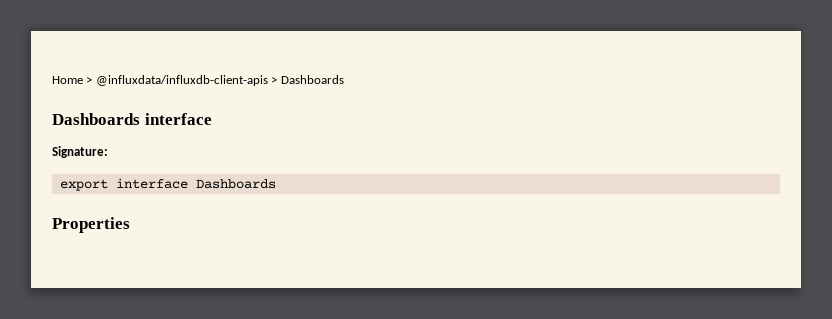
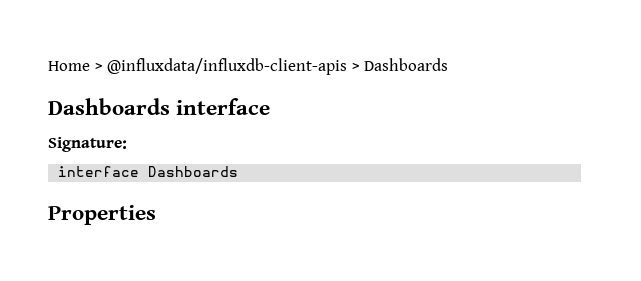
[59,179,108,191] export -> (127, 144) none

